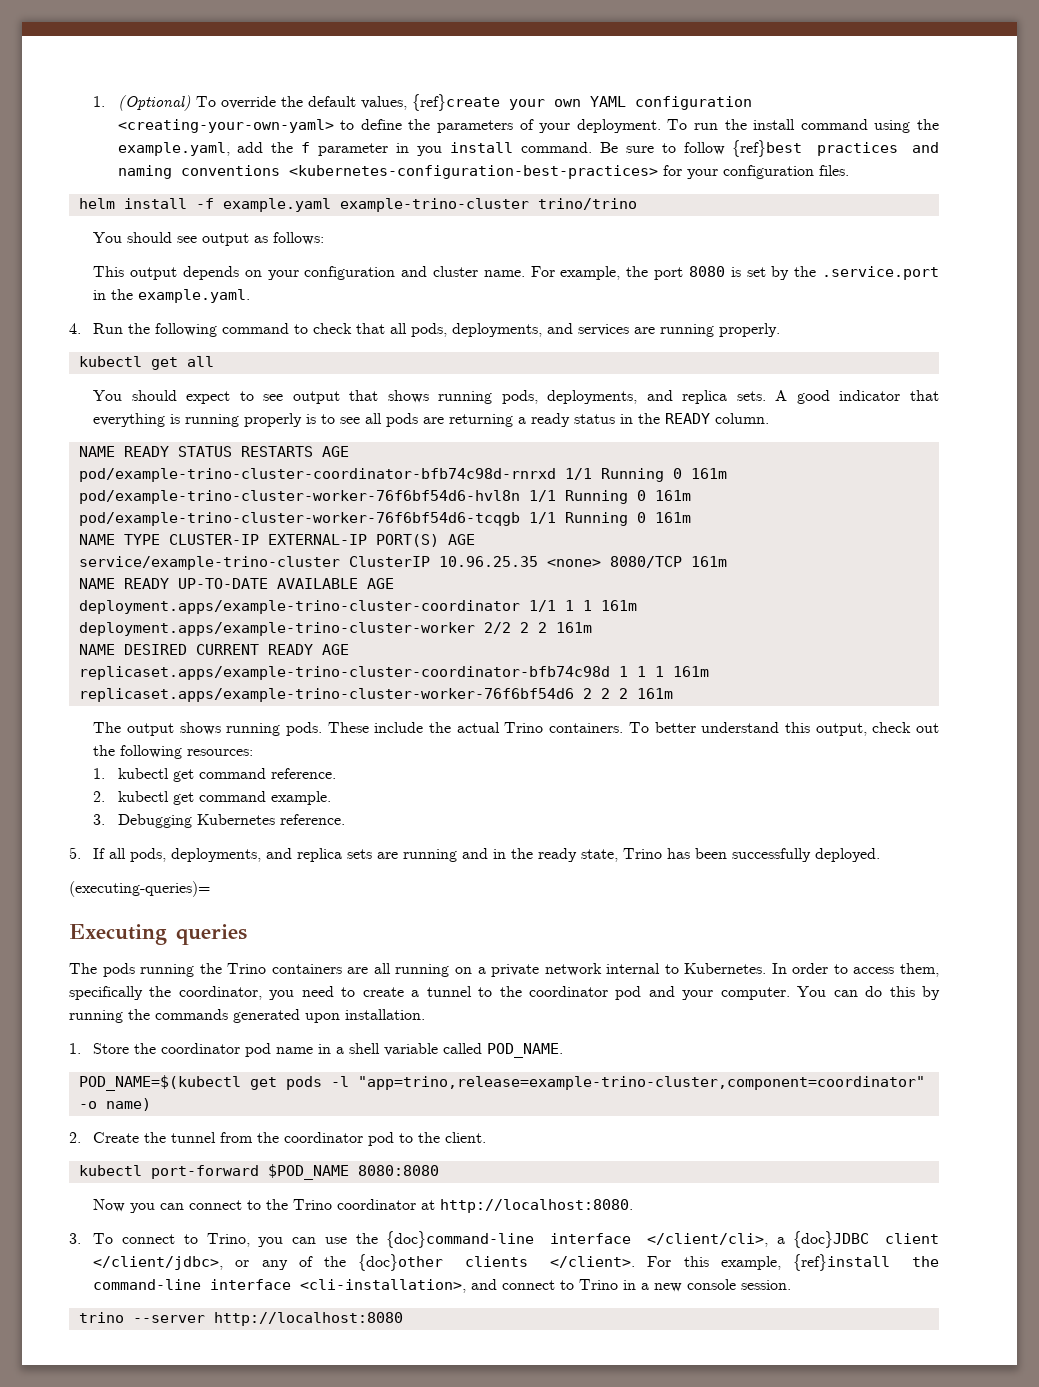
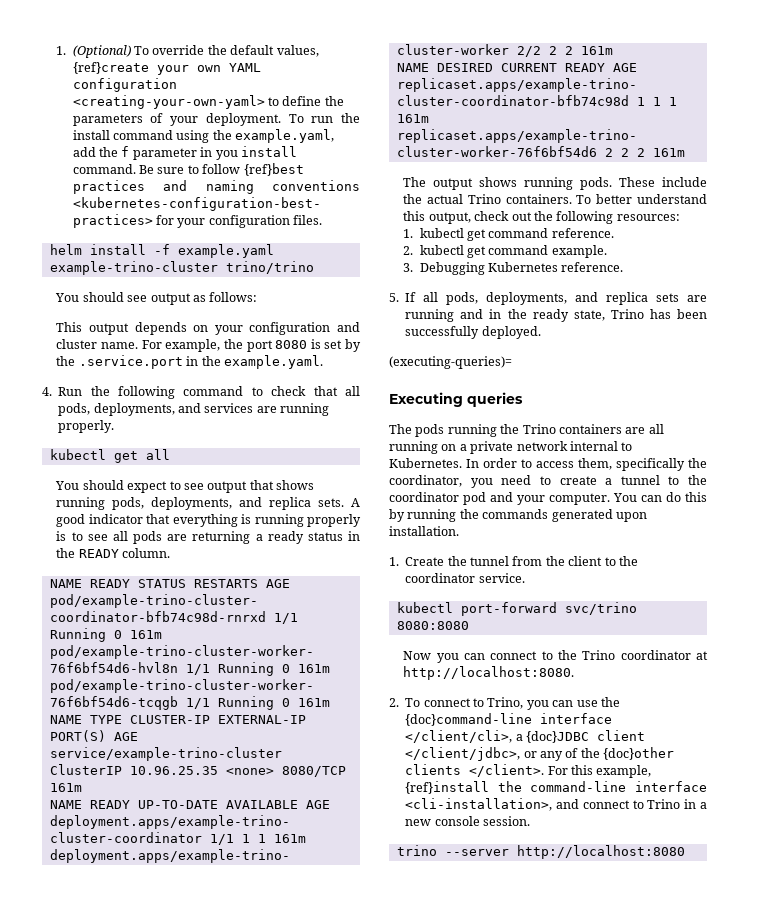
[93,1043,564,1058] [78,1075,925,1091] [78,1098,151,1111] [69,1132,81,1143] Store the coordinator pod name in a shell variable called POD_NAME. // POD_NAME=$(kubectl get pods -l "app=trino,release=example-trino-cluster,component=coordinator" -o name) // 2. -> (399, 561) none
[284,1132,487,1146] coordinator pod to the client. -> [568,556,638,566] [405,573,525,583] client to the coordinator service.
[267,1164,349,1180] $POD_NAME -> [564,602,637,615] svc/trino
[69,1233,81,1244] 3. -> [389,698,399,707] 2.

